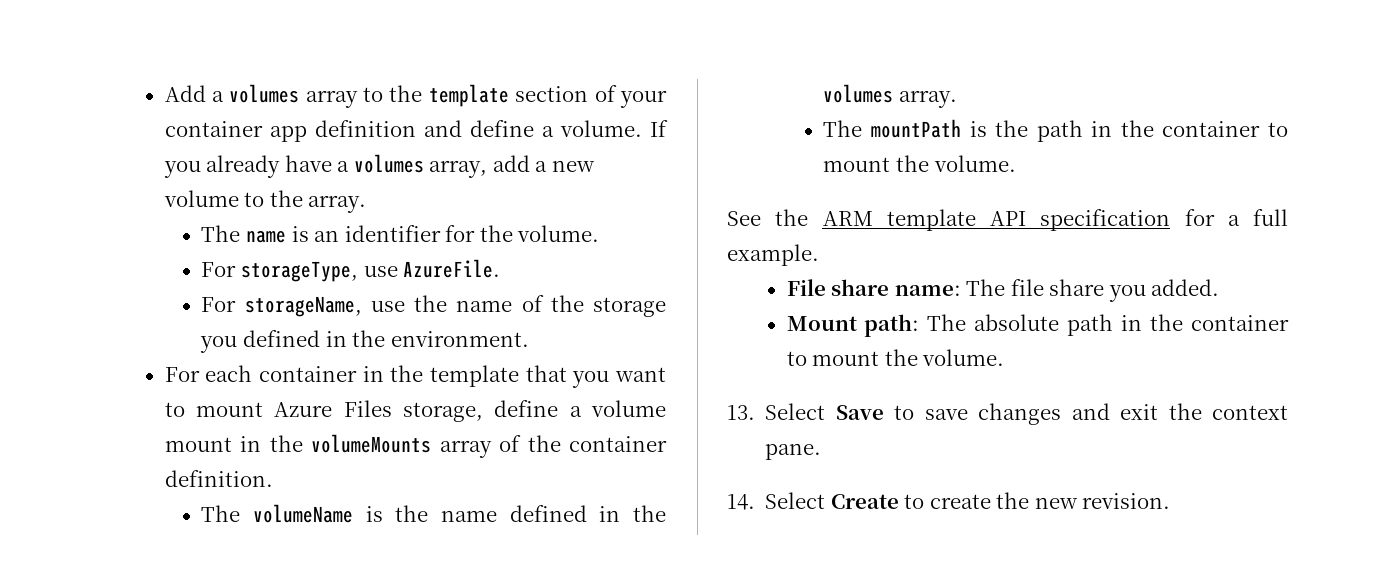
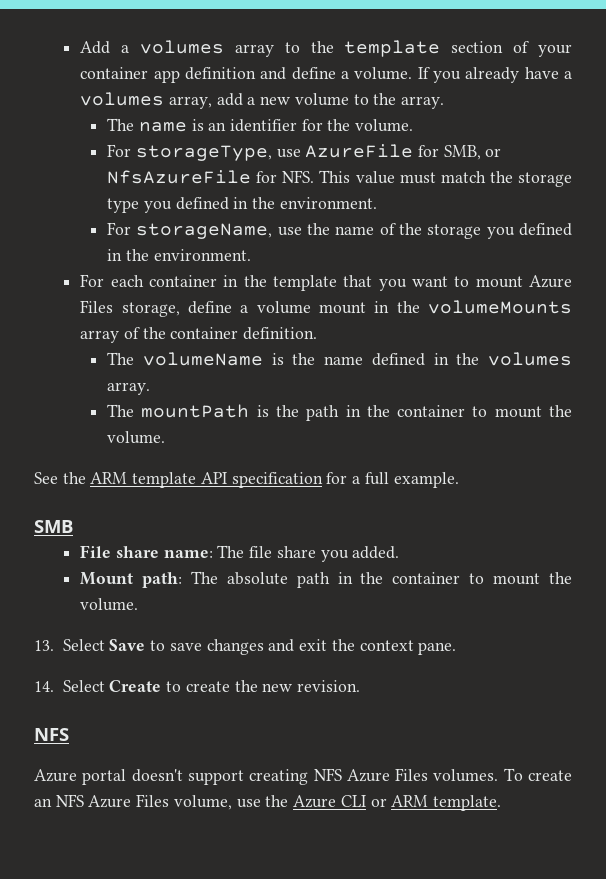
[403,259,501,278] AzureFile. -> [305,144,502,160] [107,170,572,187] [107,197,377,213] AzureFile for SMB, or NfsAzureFile for NFS. This value must match the storage type you defined in the environment.
(819, 255) none -> [34,520,73,533] // SMB
(1171, 501) none -> [34,728,69,741] [34,768,573,785] [34,794,501,811] // NFS // Azure portal doesn't support creating NFS Azure Files volumes. To create an NFS Azure Files volume, use the Azure CLI or ARM template.

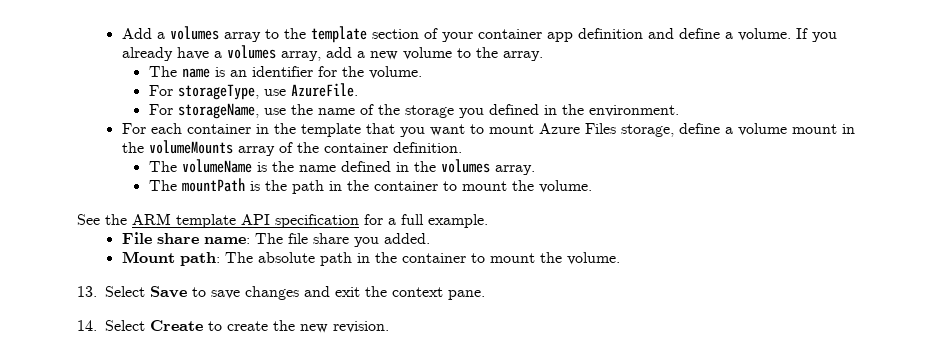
[305,144,502,160] [107,170,572,187] [107,197,377,213] AzureFile for SMB, or NfsAzureFile for NFS. This value must match the storage type you defined in the environment. -> [290,83,358,97] AzureFile.
[34,520,73,533] // SMB -> (488, 221) none
[34,728,69,741] [34,768,573,785] [34,794,501,811] // NFS // Azure portal doesn't support creating NFS Azure Files volumes. To create an NFS Azure Files volume, use the Azure CLI or ARM template. -> (389, 327) none

